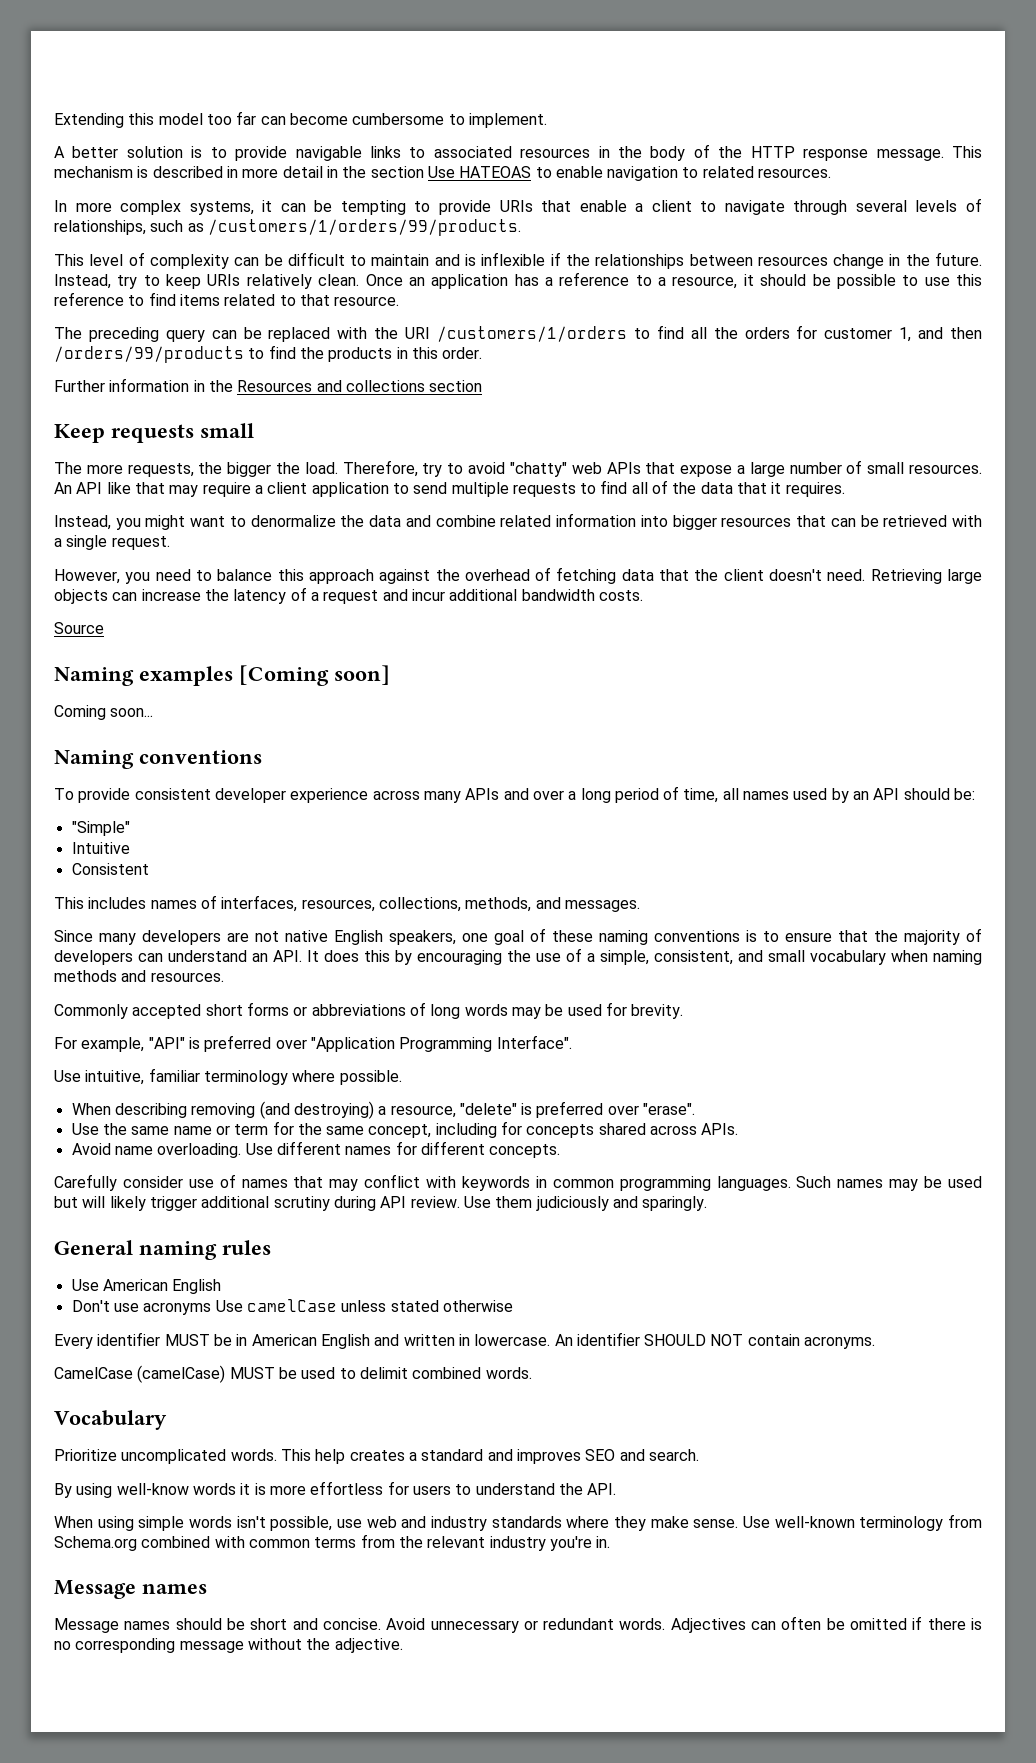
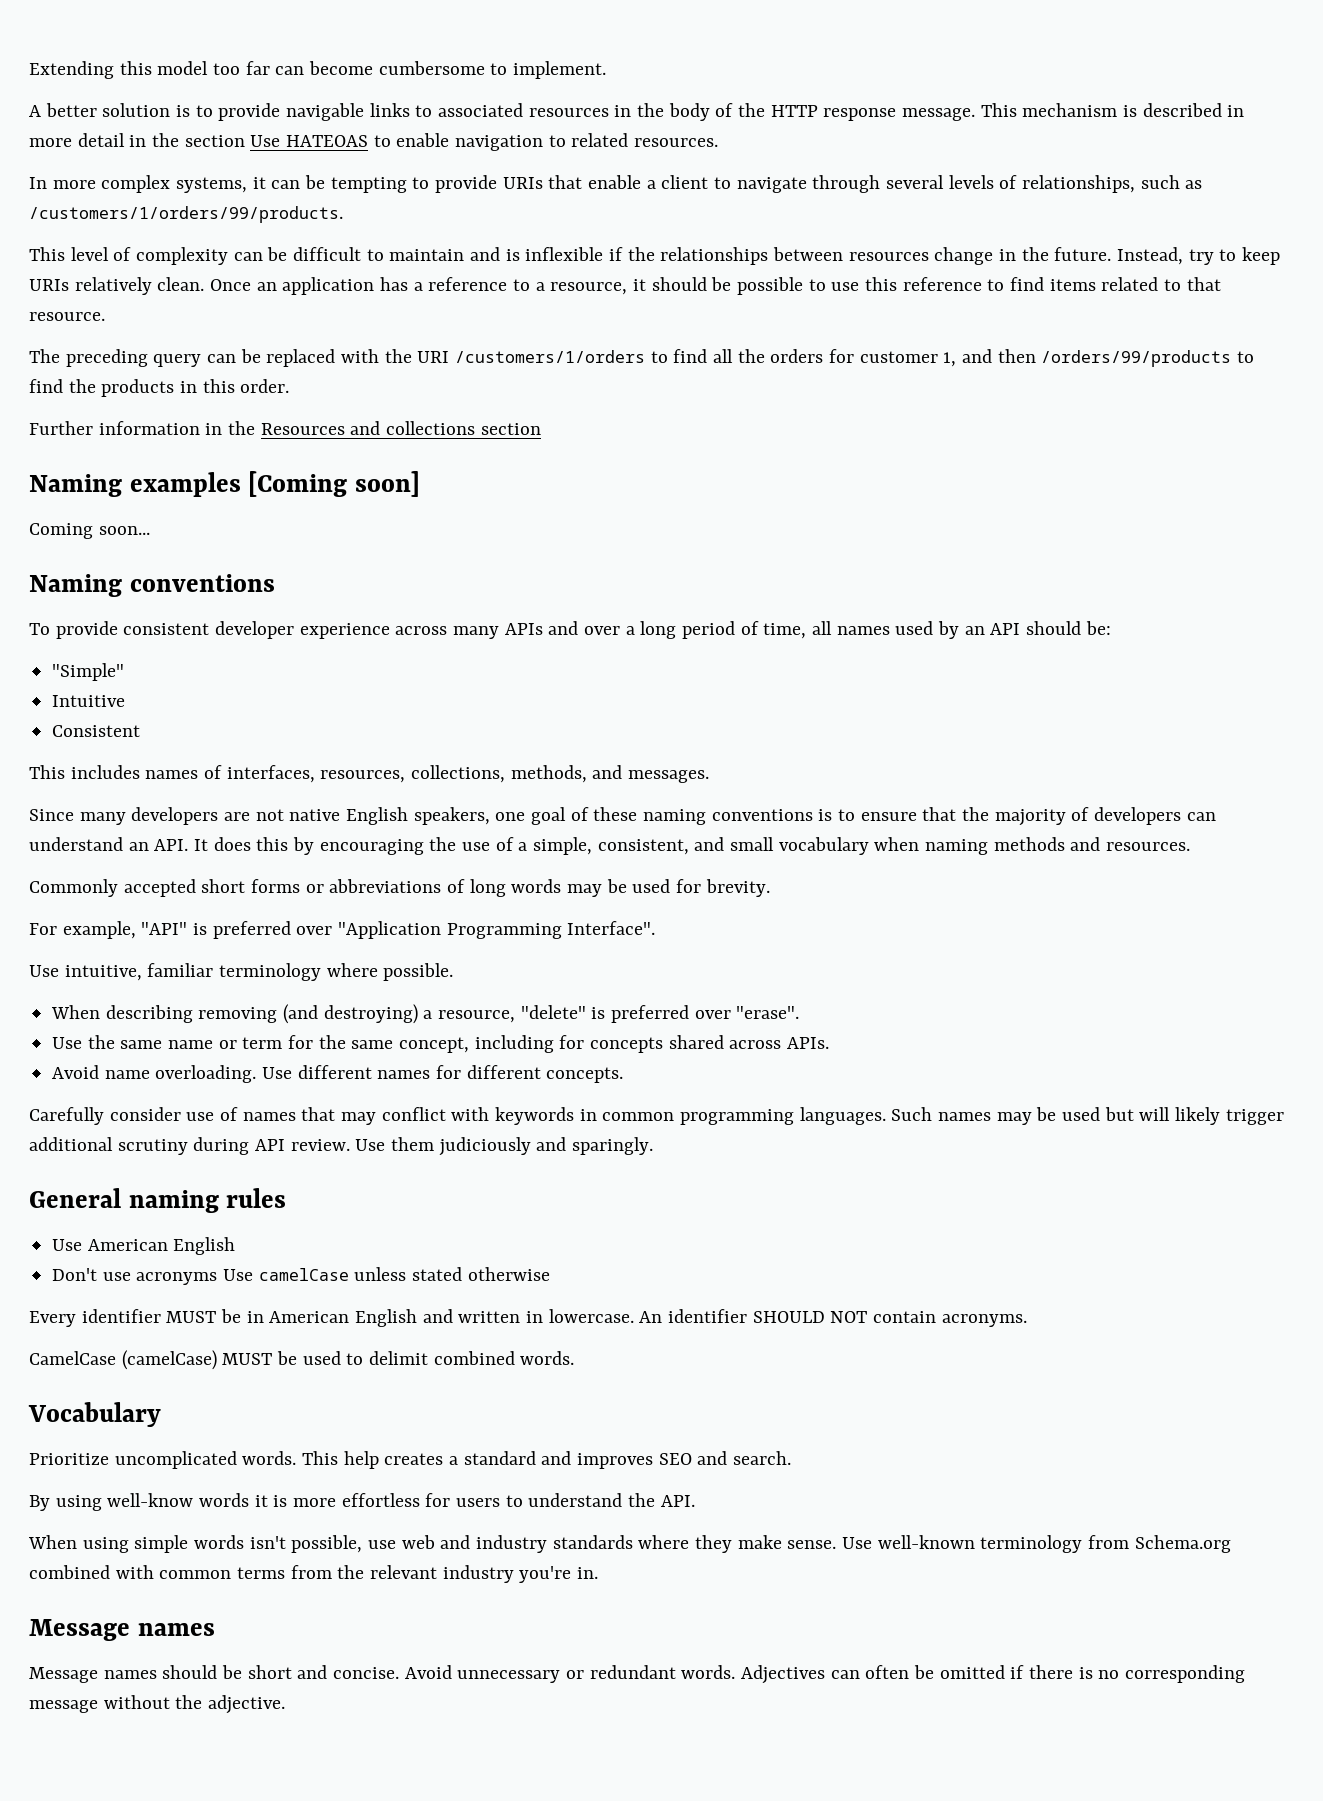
[54,423,254,443] [54,460,983,477] [54,480,845,497] [54,513,982,530] [54,535,170,550] [54,567,982,584] [54,587,643,604] [54,622,104,634] // Keep requests small // The more requests, the bigger the load. Therefore, try to avoid "chatty" web APIs that expose a large number of small resources. An API like that may require a client application to send multiple requests to find all of the data that it requires. // Instead, you might want to denormalize the data and combine related information into bigger resources that can be retrieved with a single request. // However, you need to balance this approach against the overhead of fetching data that the client doesn't need. Retrieving large objects can increase the latency of a request and incur additional bandwidth costs. // Source -> (541, 429) none

